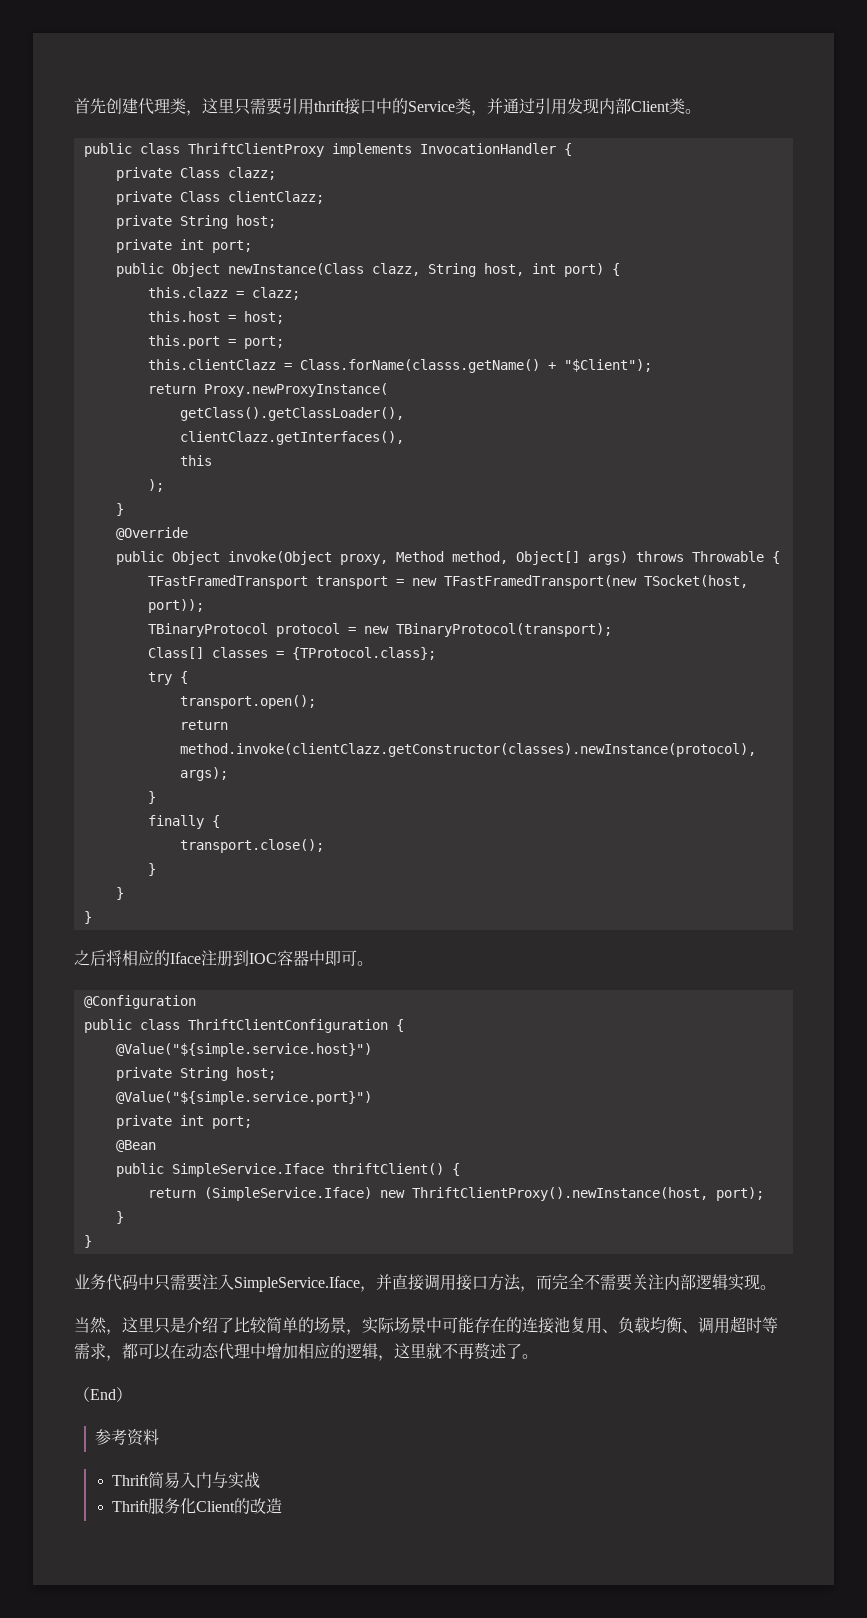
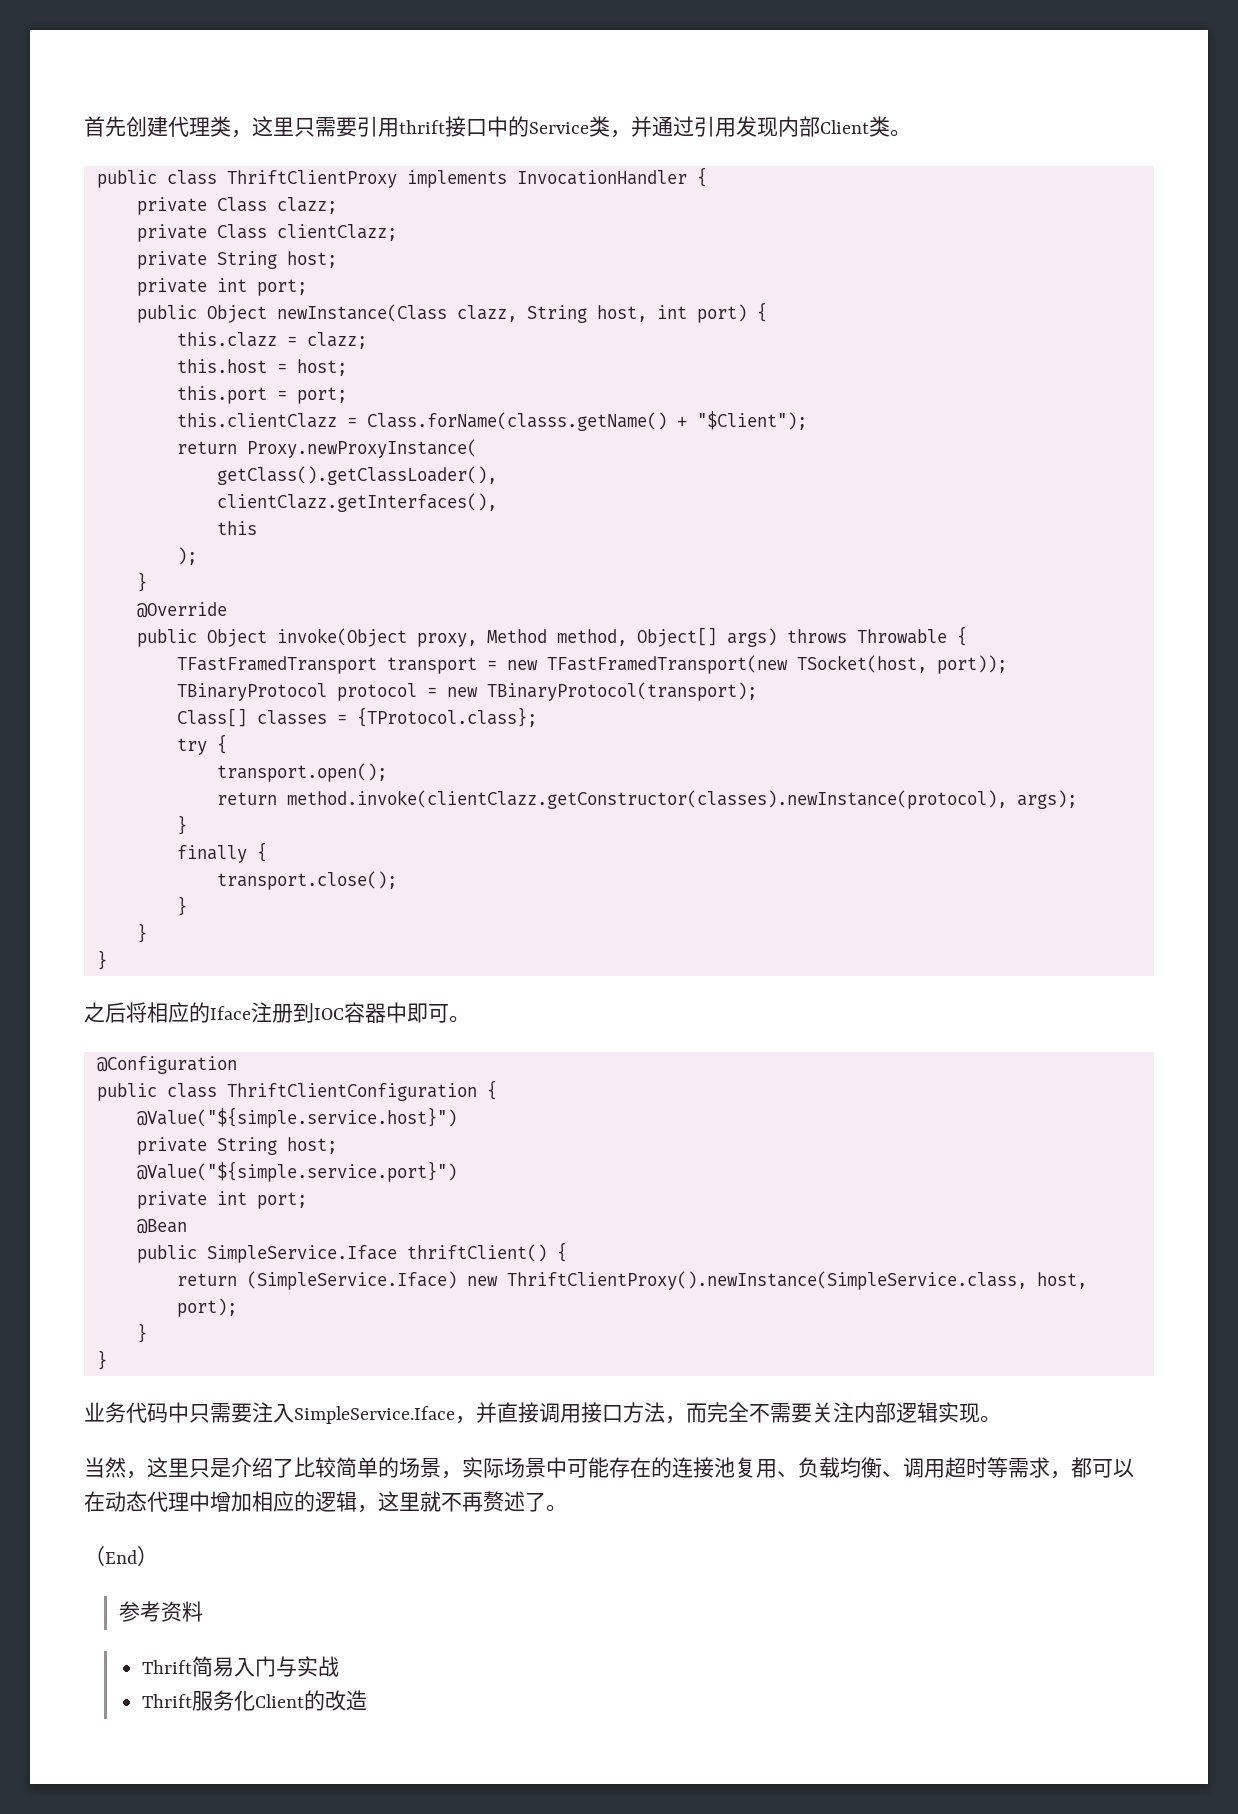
[411,1187,708,1201] ThriftClientProxy().newInstance(host, -> [506,1271,1087,1290] ThriftClientProxy().newInstance(SimpleService.class, host,

